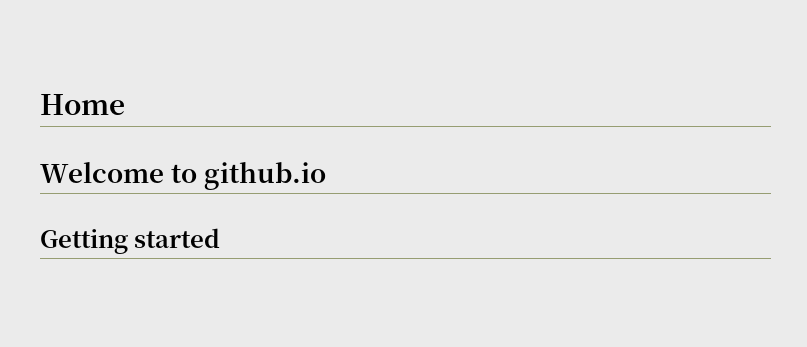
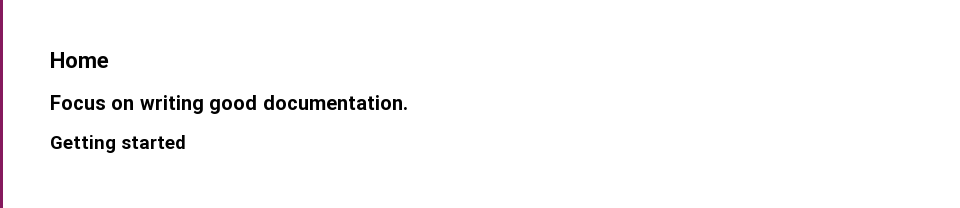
[40,162,327,190] Welcome to github.io -> [50,95,408,114] Focus on writing good documentation.

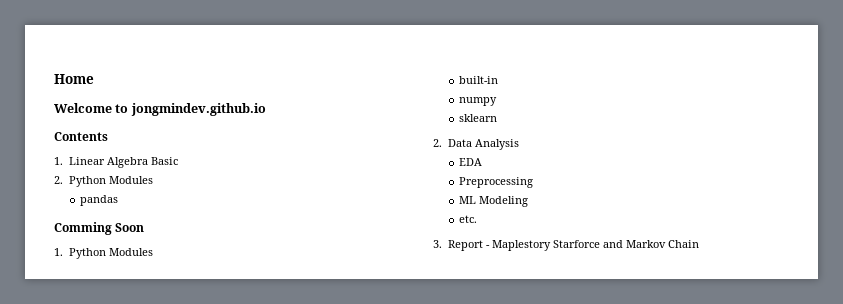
[50,95,408,114] [50,135,186,153] Focus on writing good documentation. // Getting started -> [54,103,266,116] [54,132,108,141] [54,157,178,168] [54,176,153,187] [79,195,118,206] [54,222,145,235] [54,248,153,259] [458,76,498,84] [458,97,497,106] [458,114,497,122] [433,139,519,150] [458,158,482,166] [458,177,533,188] [458,196,528,207] [458,215,477,223] [433,240,699,251] Welcome to jongmindev.github.io // Contents // 1. Linear Algebra Basic // 2. Python Modules // pandas // Comming Soon // 1. Python Modules // built-in // numpy // sklearn // 2. Data Analysis // EDA // Preprocessing // ML Modeling // etc. // 3. Report - Maplestory Starforce and Markov Chain

